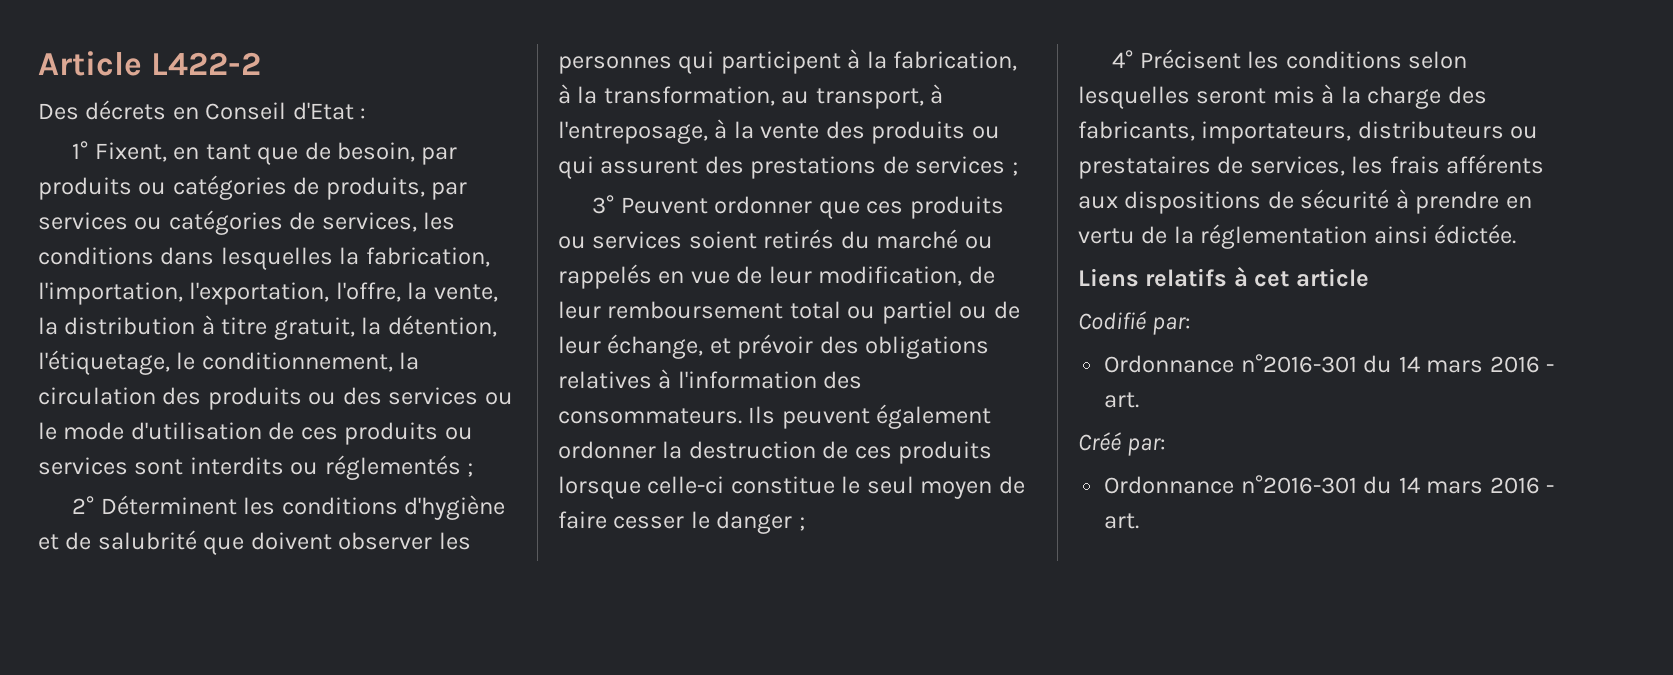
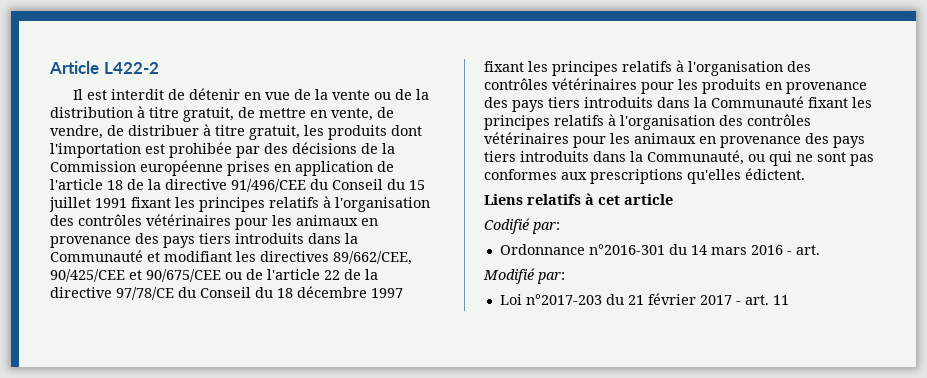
[38,100,367,120] [72,141,458,165] [38,175,468,200] [38,210,456,235] [38,247,490,270] [38,282,498,305] Des décrets en Conseil d'Etat : // 1° Fixent, en tant que de besoin, par produits ou catégories de produits, par services ou catégories de services, les conditions dans lesquelles la fabrication, l'importation, l'exportation, l'offre, la vente, -> [73,88,413,100] Il est interdit de détenir en vue de la vente ou de
[361,315,497,337] [38,350,420,375] [38,387,513,410] [38,422,473,445] [38,455,474,480] [72,495,506,520] [38,530,471,555] [558,49,1018,74] [558,84,944,109] [558,119,1000,144] [558,156,1018,179] [592,195,1004,219] [558,229,993,249] [558,264,995,289] [558,301,1020,324] [558,334,990,359] [558,369,863,389] [558,404,992,429] [558,441,993,464] [558,476,1025,499] [558,511,805,534] [1112,49,1468,69] [1078,84,1487,109] [1078,121,1539,144] [1078,154,1545,179] [1078,189,1532,214] [1078,224,1517,249] la détention, l'étiquetage, le conditionnement, la circulation des produits ou des services ou le mode d'utilisation de ces produits ou services sont interdits ou réglementés ; // 2° Déterminent les conditions d'hygiène et de salubrité que doivent observer les personnes qui participent à la fabrication, à la transformation, au transport, à l'entreposage, à la vente des produits ou qui assurent des prestations de services ; // 3° Peuvent ordonner que ces produits ou services soient retirés du marché ou rappelés en vue de leur modification, de leur remboursement total ou partiel ou de leur échange, et prévoir des obligations relatives à l'information des consommateurs. Ils peuvent également ordonner la destruction de ces produits lorsque celle-ci constitue le seul moyen de faire cesser le danger ; // 4° Précisent les conditions selon lesquelles seront mis à la charge des fabricants, importateurs, distributeurs ou prestataires de services, les frais afférents aux dispositions de sécurité à prendre en vertu de la réglementation ainsi édictée. -> [238,107,394,121] [50,124,422,140] [50,142,395,158] [50,160,394,176] [50,179,425,192] [49,196,430,212] [50,214,378,230] [50,233,358,248] [50,250,412,265] [50,269,378,282] [50,286,403,300] [484,60,811,76] [484,78,867,94] [484,96,872,112] [484,114,811,130] [484,132,865,148] [484,150,874,166] [484,168,805,184] de mettre en vente, de vendre, de distribuer à titre gratuit, les produits dont l'importation est prohibée par des décisions de la Commission européenne prises en application de l'article 18 de la directive 91/496/CEE du Conseil du 15 juillet 1991 fixant les principes relatifs à l'organisation des contrôles vétérinaires pour les animaux en provenance des pays tiers introduits dans la Communauté et modifiant les directives 89/662/CEE, 90/425/CEE et 90/675/CEE ou de l'article 22 de la directive 97/78/CE du Conseil du 18 décembre 1997 fixant les principes relatifs à l'organisation des contrôles vétérinaires pour les produits en provenance des pays tiers introduits dans la Communauté fixant les principes relatifs à l'organisation des contrôles vétérinaires pour les animaux en provenance des pays tiers introduits dans la Communauté, ou qui ne sont pas conformes aux prescriptions qu'elles édictent.
[1078,432,1167,456] [1104,475,1555,494] [1104,513,1140,529] Créé par: // Ordonnance n°2016-301 du 14 mars 2016 - art. -> [483,268,565,284] [499,293,789,305] Modifié par: // Loi n°2017-203 du 21 février 2017 - art. 11

